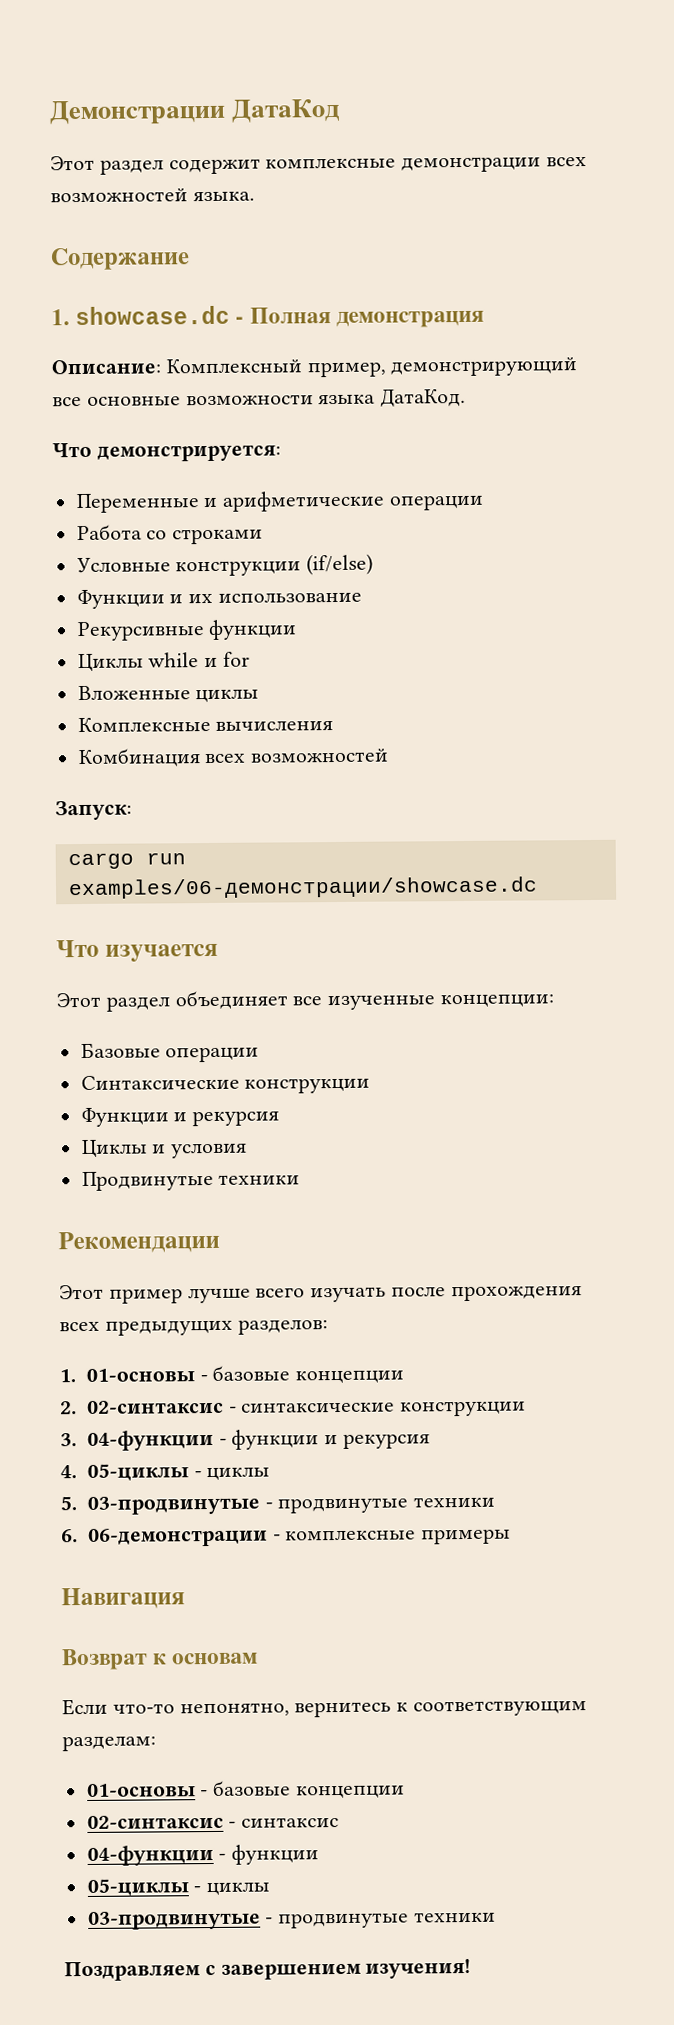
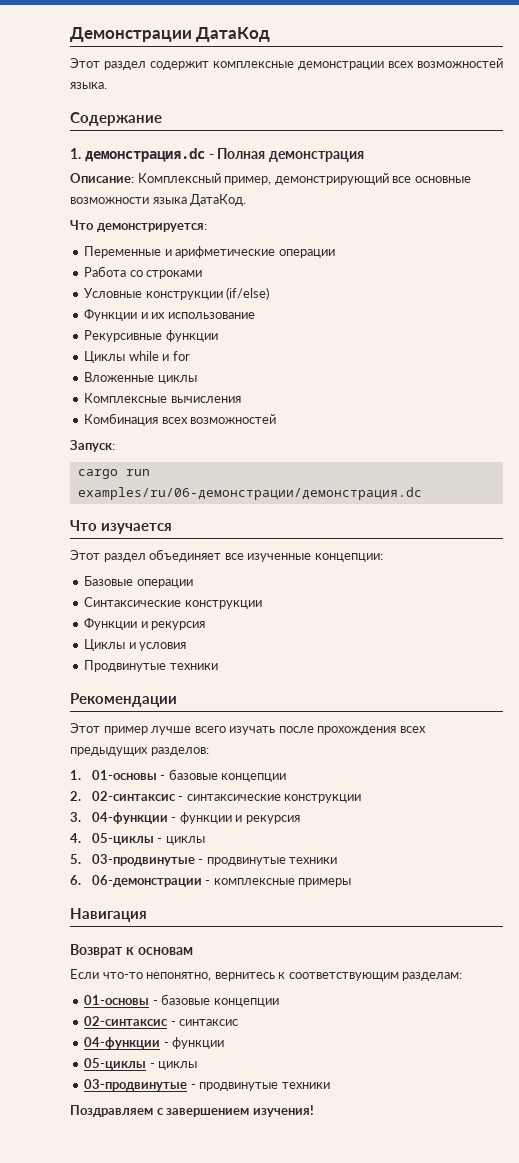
[75,305,231,326] showcase.dc -> [84,148,205,162] демонстрация.dc
[67,876,538,900] examples/06-демонстрации/showcase.dc -> [77,487,422,500] examples/ru/06-демонстрации/демонстрация.dc

